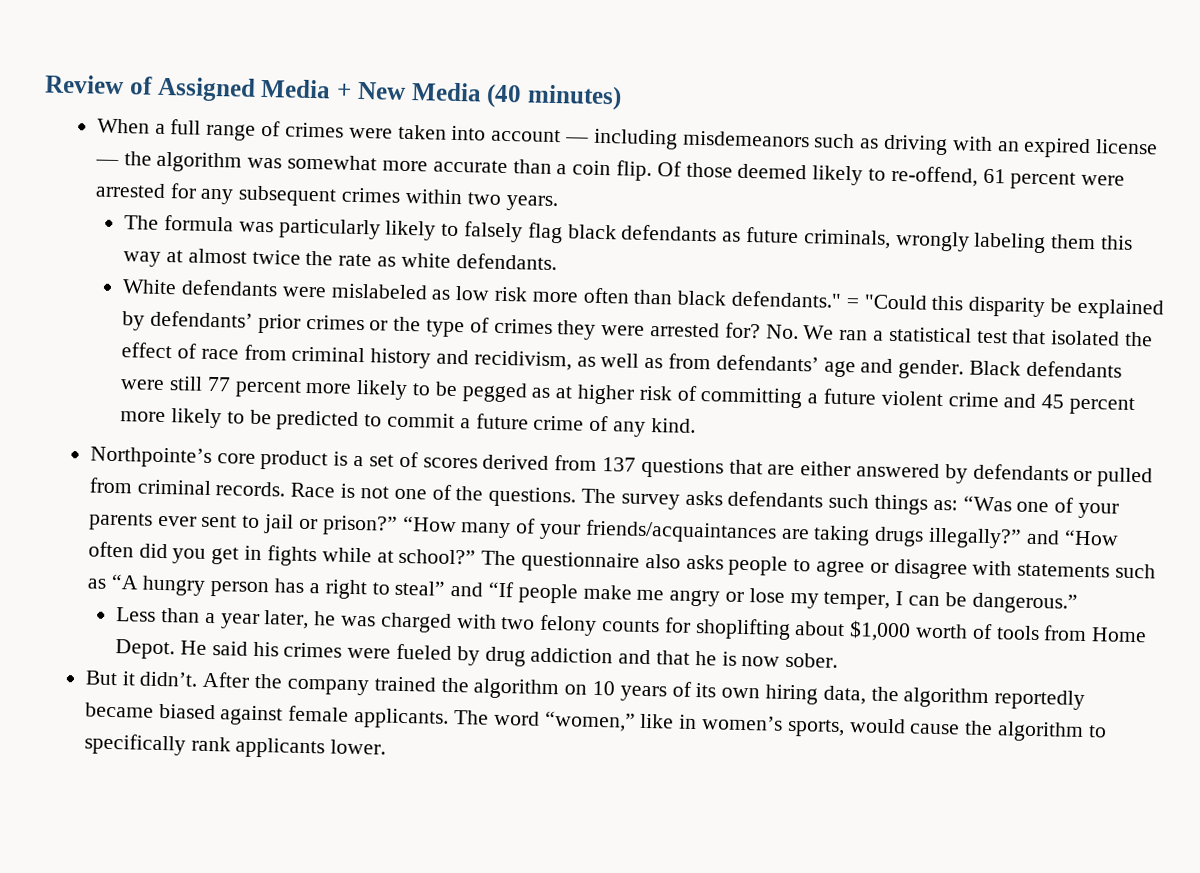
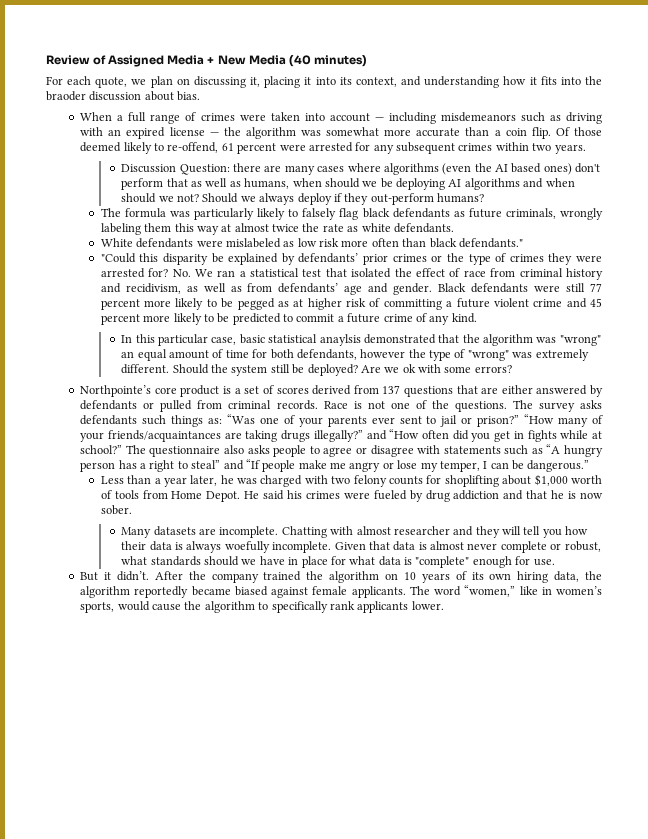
(622, 97) none -> [46,76,602,88] [46,91,201,101] // For each quote, we plan on discussing it, placing it into its context, and understanding how it fits into the braoder discussion about bias.
(558, 203) none -> [121,163,601,175] [121,178,575,190] [121,193,484,205] // Discussion Question: there are many cases where algorithms (even the AI based ones) don't perform that as well as humans, when should we be deploying AI algorithms and when should we not? Should we always deploy if they out-perform humans?
[845,298,859,309] = -> (523, 243) //
(696, 425) none -> [121,334,601,346] [121,349,589,361] [121,364,512,376] // In this particular case, basic statistical anaylsis demonstrated that the algorithm was "wrong" an equal amount of time for both defendants, however the type of "wrong" was extremely different. Should the system still be deployed? Are we ok with some errors?
(839, 660) none -> [121,526,589,538] [121,541,601,553] [121,556,555,568] // Many datasets are incomplete. Chatting with almost researcher and they will tell you how their data is always woefully incomplete. Given that data is almost never complete or robust, what standards should we have in place for what data is "complete" enough for use.

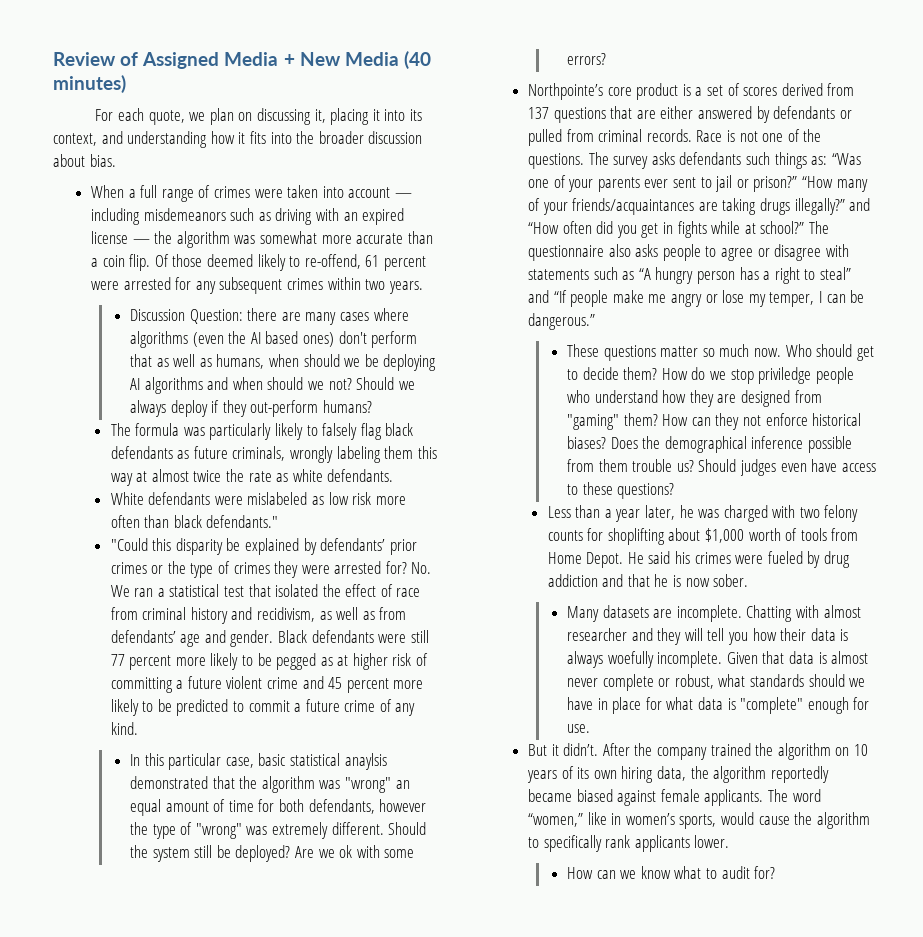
[46,91,86,101] braoder -> [318,131,364,144] broader
(590, 466) none -> [566,344,874,361] [566,367,854,384] [566,390,822,407] [566,413,862,430] [566,436,852,453] [566,459,876,476] [566,482,675,499] // These questions matter so much now. Who should get to decide them? How do we stop priviledge people who understand how they are designed from "gaming" them? How can they not enforce historical biases? Does the demographical inference possible from them trouble us? Should judges even have access to these questions?
(444, 605) none -> [566,866,776,879] // How can we know what to audit for?

